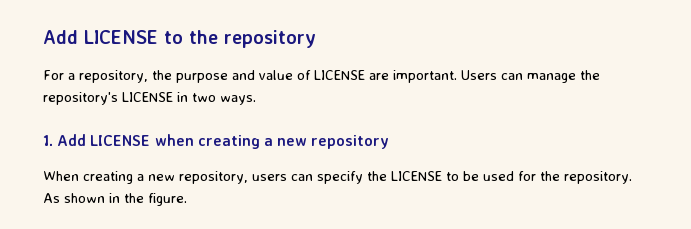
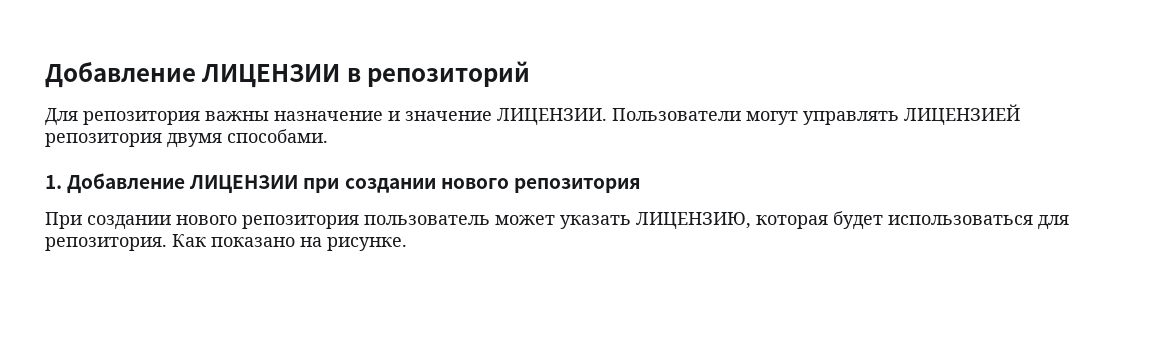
[43,30,316,48] [43,70,600,83] [43,92,256,105] [43,134,390,149] [43,171,632,184] [43,193,187,206] Add LICENSE to the repository // For a repository, the purpose and value of LICENSE are important. Users can manage the repository's LICENSE in two ways. // 1. Add LICENSE when creating a new repository // When creating a new repository, users can specify the LICENSE to be used for the repository. As shown in the figure. -> [45,61,531,88] [45,104,1020,126] [45,129,328,148] [45,173,641,194] [45,211,1069,230] [45,234,407,251] Добавление ЛИЦЕНЗИИ в репозиторий // Для репозитория важны назначение и значение ЛИЦЕНЗИИ. Пользователи могут управлять ЛИЦЕНЗИЕЙ репозитория двумя способами. // 1. Добавление ЛИЦЕНЗИИ при создании нового репозитория // При создании нового репозитория пользователь может указать ЛИЦЕНЗИЮ, которая будет использоваться для репозитория. Как показано на рисунке.

